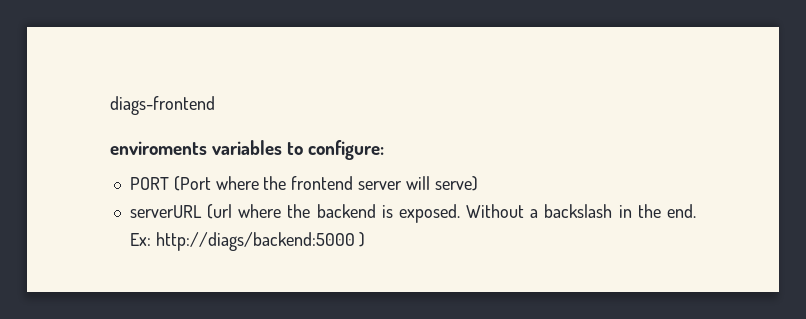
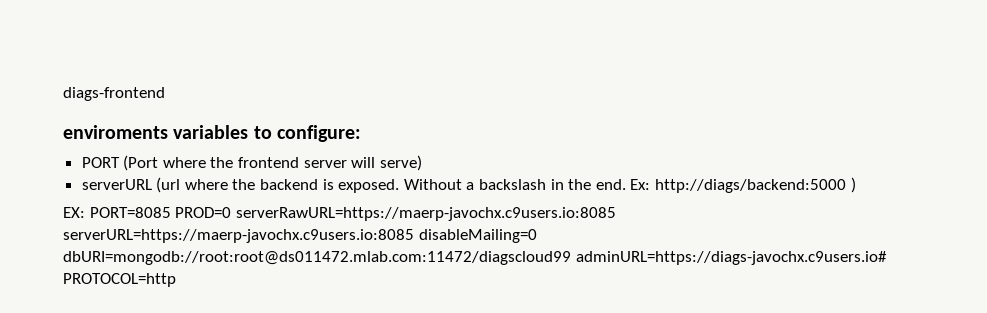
(366, 239) none -> [63,207,616,221] [63,229,537,243] [63,251,887,265] [63,273,176,287] // EX: PORT=8085 PROD=0 serverRawURL=https://maerp-javochx.c9users.io:8085 serverURL=https://maerp-javochx.c9users.io:8085 disableMailing=0 dbURI=mongodb://root:root@ds011472.mlab.com:11472/diagscloud99 adminURL=https://diags-javochx.c9users.io# PROTOCOL=http

